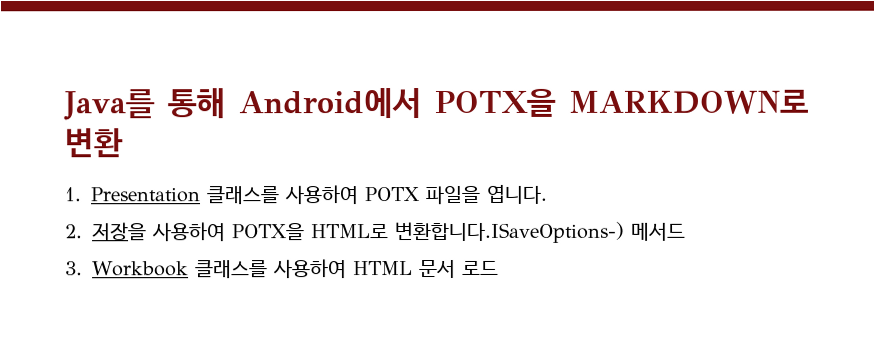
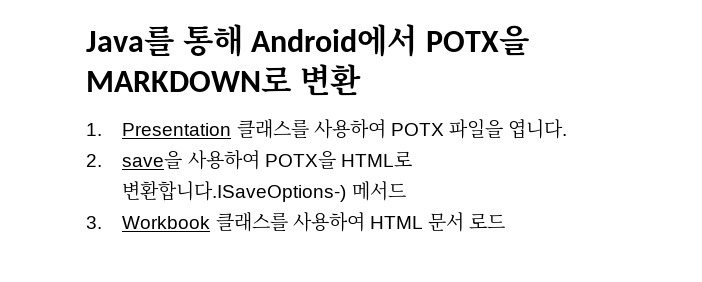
[92,222,147,242] 저장을 -> [122,151,183,169] save을

